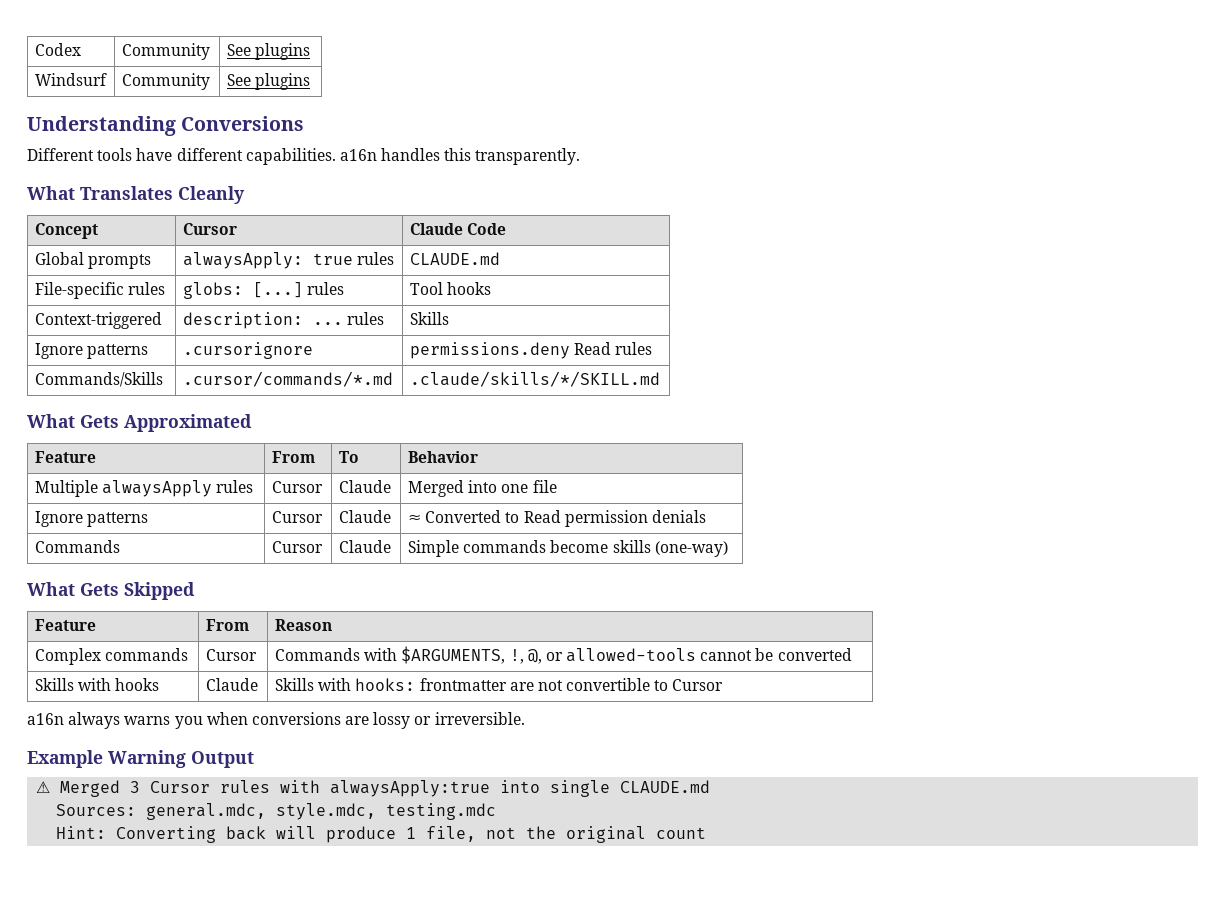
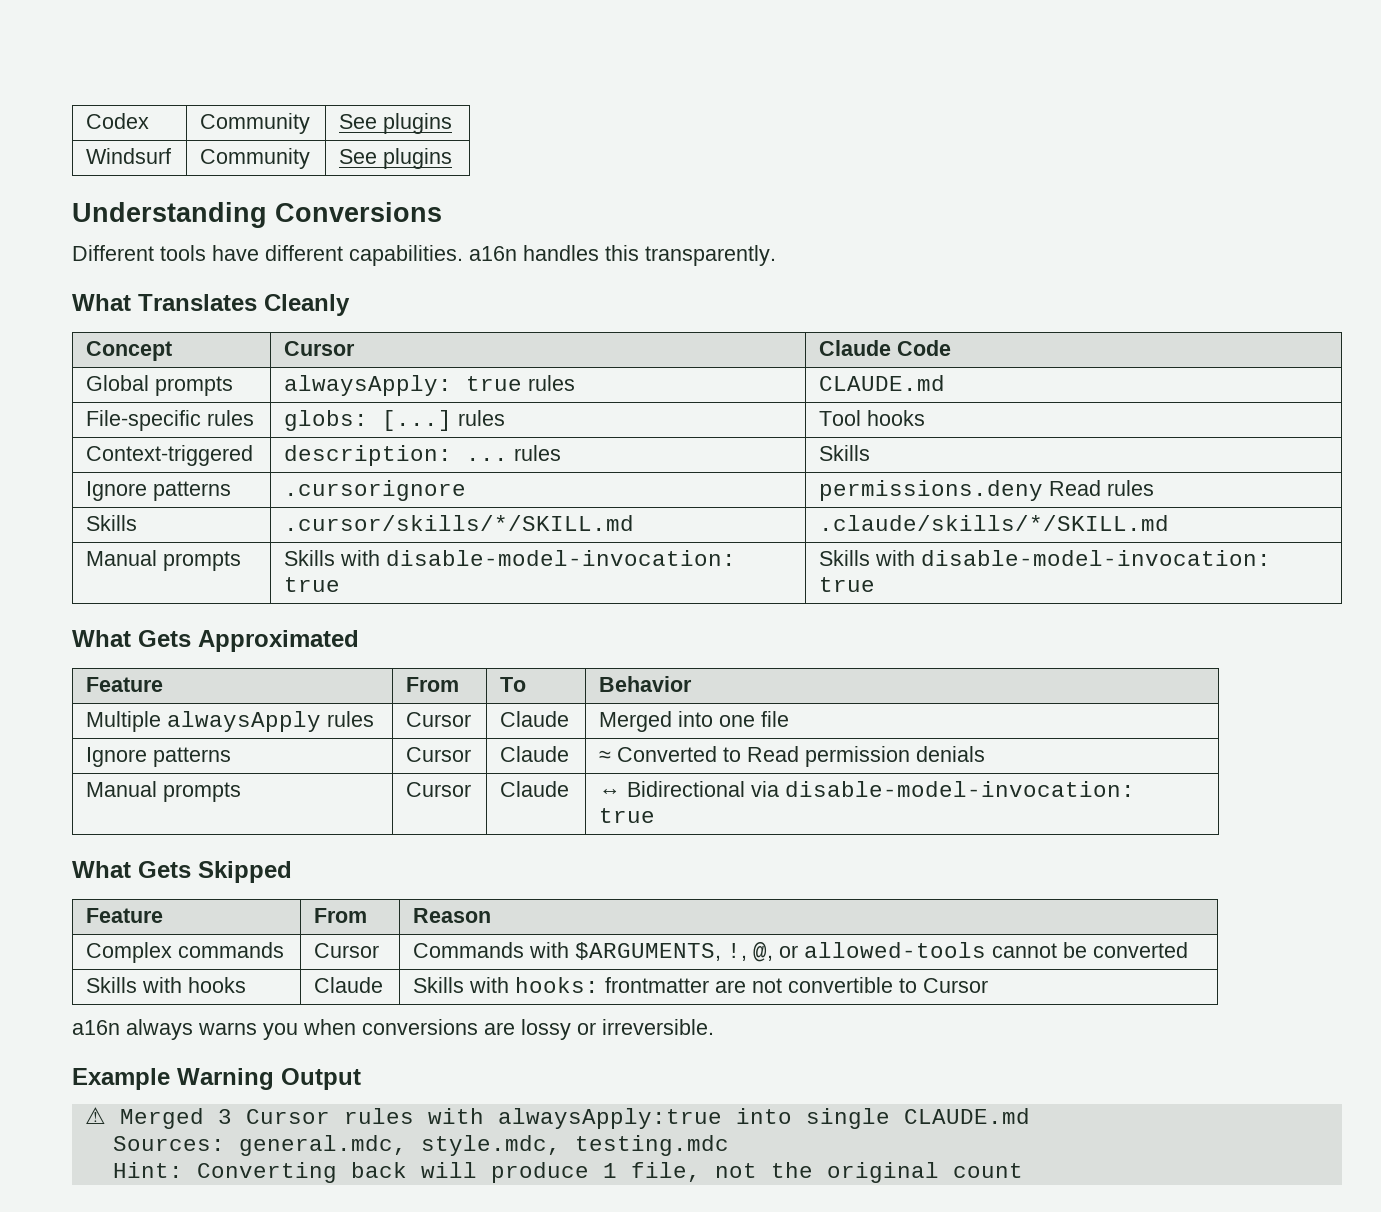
[34,372,163,387] [182,371,393,387] Commands/Skills | .cursor/commands/*.md -> [86,515,138,531] [284,515,635,531] Skills | .cursor/skills/*/SKILL.md
(660, 379) none -> [86,550,242,571] [284,550,737,566] [284,577,341,592] [819,550,1272,566] [819,577,876,592] // Manual prompts | Skills with disable-model-invocation: true | Skills with disable-model-invocation: true
[34,540,120,553] [271,541,323,553] [338,540,391,553] [407,540,728,557] Commands | Cursor | Claude | Simple commands become skills (one-way) -> [86,781,242,802] [406,782,472,797] [500,781,570,797] [599,781,1136,797] [599,808,656,823] Manual prompts | Cursor | Claude | ↔ Bidirectional via disable-model-invocation: true

